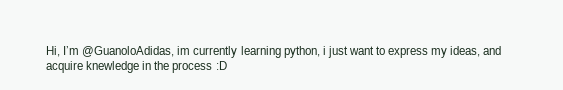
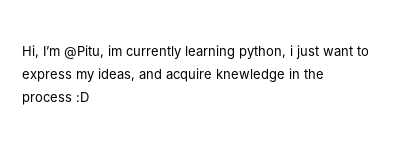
[82,46,175,57] @GuanoloAdidas, -> [64,45,104,59] @Pitu,

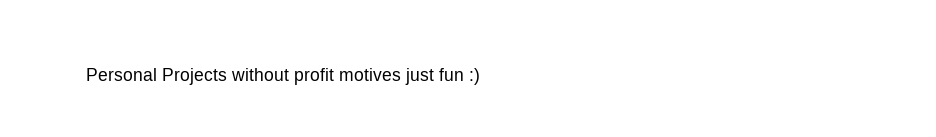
[22,45,369,59] [22,68,324,82] [22,92,89,105] Hi, I’m @Pitu, im currently learning python, i just want to express my ideas, and acquire knewledge in the process :D -> [86,68,480,85] Personal Projects without profit motives just fun :)

